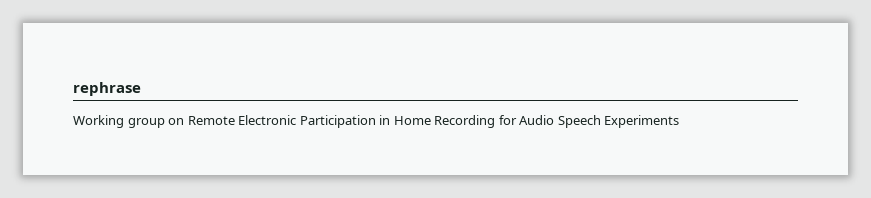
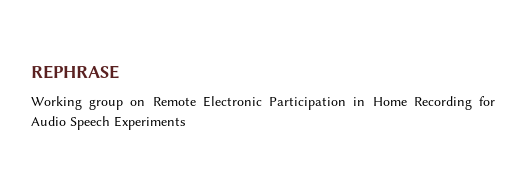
[73,82,141,96] rephrase -> [31,65,119,79] REPHRASE

